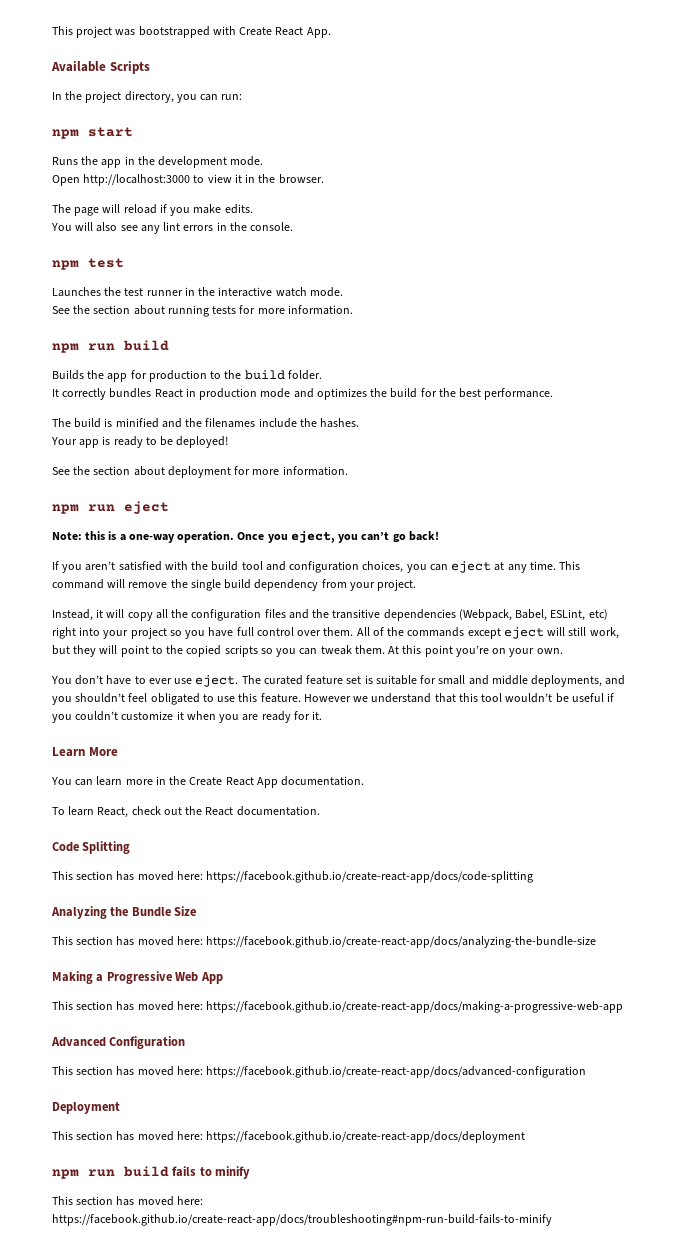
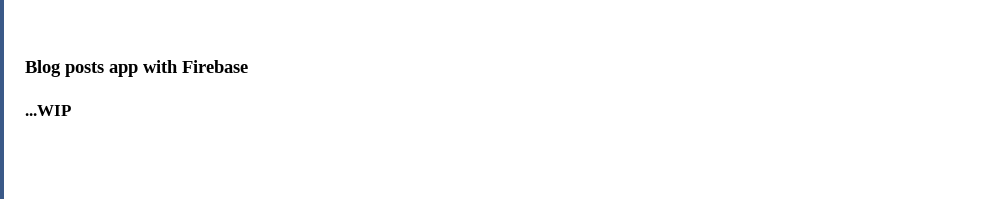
[52,26,331,38] [51,61,150,74] [52,91,243,103] [52,127,133,139] [52,156,264,168] [52,174,324,186] [52,204,253,216] [51,222,294,234] [52,258,124,270] [52,287,343,297] [52,305,353,317] [52,340,169,353] [52,370,322,382] [52,388,554,400] [52,418,360,428] [51,436,229,448] [52,466,348,478] [52,501,169,514] [52,531,439,543] [52,561,581,573] [52,579,417,591] [52,609,608,621] [52,627,619,639] [52,645,563,657] [51,675,626,687] [52,693,615,705] [52,711,323,723] [52,747,118,757] [51,776,365,788] [52,806,320,818] [52,841,131,854] [52,871,534,883] [51,906,197,919] [52,936,597,948] [52,971,223,984] [52,1001,624,1013] [51,1036,186,1049] [52,1066,587,1078] [52,1102,120,1114] [52,1131,526,1143] [52,1166,251,1179] [52,1196,203,1206] [52,1214,552,1226] This project was bootstrapped with Create React App. // Available Scripts // In the project directory, you can run: // npm start // Runs the app in the development mode. // Open http://localhost:3000 to view it in the browser. // The page will reload if you make edits. // You will also see any lint errors in the console. // npm test // Launches the test runner in the interactive watch mode. // See the section about running tests for more information. // npm run build // Builds the app for production to the build folder. // It correctly bundles React in production mode and optimizes the build for the best performance. // The build is minified and the filenames include the hashes. // Your app is ready to be deployed! // See the section about deployment for more information. // npm run eject // Note: this is a one-way operation. Once you eject, you can’t go back! // If you aren’t satisfied with the build tool and configuration choices, you can eject at any time. This command will remove the single build dependency from your project. // Instead, it will copy all the configuration files and the transitive dependencies (Webpack, Babel, ESLint, etc) right into your project so you have full control over them. All of the commands except eject will still work, but they will point to the copied scripts so you can tweak them. At this point you’re on your own. // You don’t have to ever use eject. The curated feature set is suitable for small and middle deployments, and you shouldn’t feel obligated to use this feature. However we understand that this tool wouldn’t be useful if you couldn’t customize it when you are ready for it. // Learn More // You can learn more in the Create React App documentation. // To learn React, check out the React documentation. // Code Splitting // This section has moved here: https://facebook.github.io/create-react-app/docs/code-splitting // Analyzing the Bundle Size // This section has moved here: https://facebook.github.io/create-react-app/docs/analyzing-the-bundle-size // Making a Progressive Web App // This section has moved here: https://facebook.github.io/create-react-app/docs/making-a-progressive-web-app // Advanced Configuration // This section has moved here: https://facebook.github.io/create-react-app/docs/advanced-configuration // Deployment // This section has moved here: https://facebook.github.io/create-react-app/docs/deployment // npm run build fails to minify // This section has moved here: https://facebook.github.io/create-react-app/docs/troubleshooting#npm-run-build-fails-to-minify -> [25,60,248,77] [25,105,71,116] Blog posts app with Firebase // ...WIP

